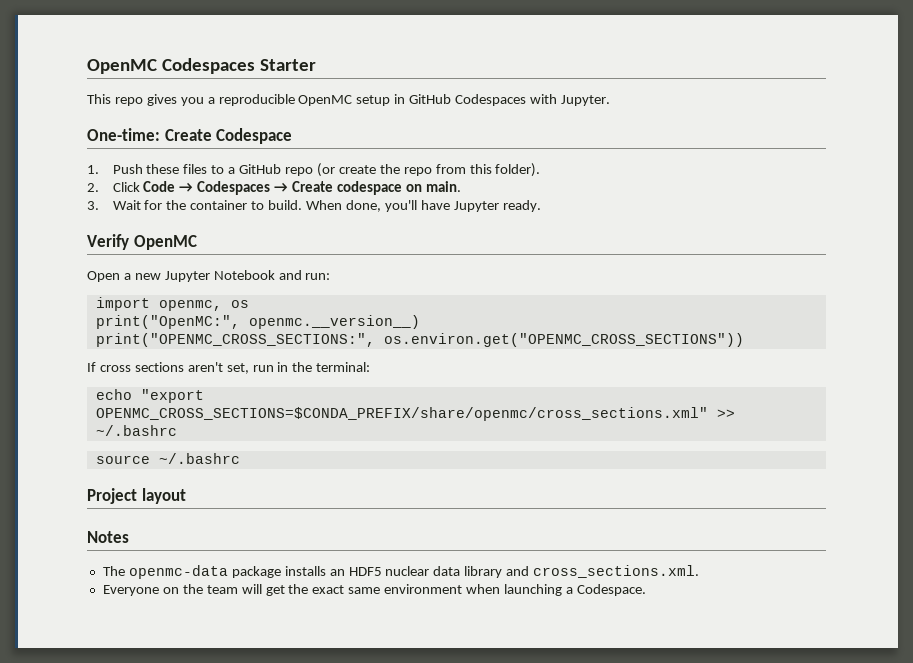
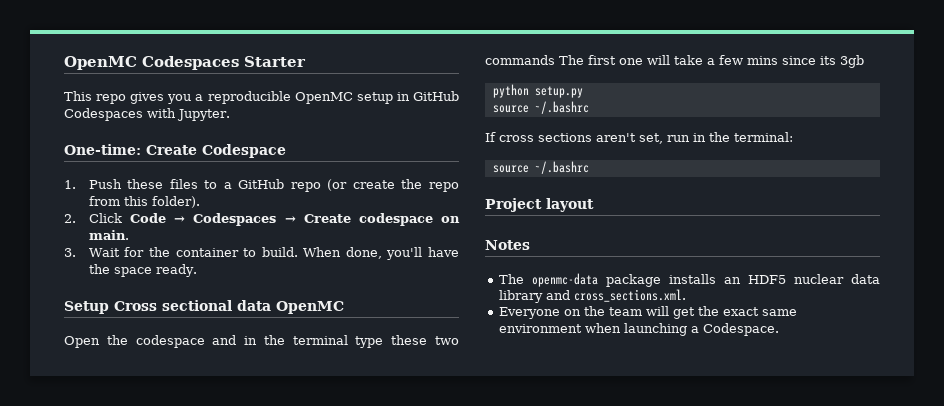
[453,201,499,212] Jupyter -> [88,264,152,277] the space
[87,234,197,250] [87,270,331,282] [95,297,249,311] [95,315,420,329] [95,333,744,347] Verify OpenMC // Open a new Jupyter Notebook and run: // import openmc, os // print("OpenMC:", openmc.__version__) // print("OPENMC_CROSS_SECTIONS:", os.environ.get("OPENMC_CROSS_SECTIONS")) -> [64,300,344,314] [64,335,459,348] [485,55,864,68] [492,84,583,98] [492,101,589,114] Setup Cross sectional data OpenMC // Open the codespace and in the terminal type these two commands The first one will take a few mins since its 3gb // python setup.py // source ~/.bashrc
[95,389,204,403] [95,407,735,421] [95,425,177,436] // echo "export OPENMC_CROSS_SECTIONS=$CONDA_PREFIX/share/openmc/cross_sections.xml" >> ~/.bashrc -> (793, 137) none

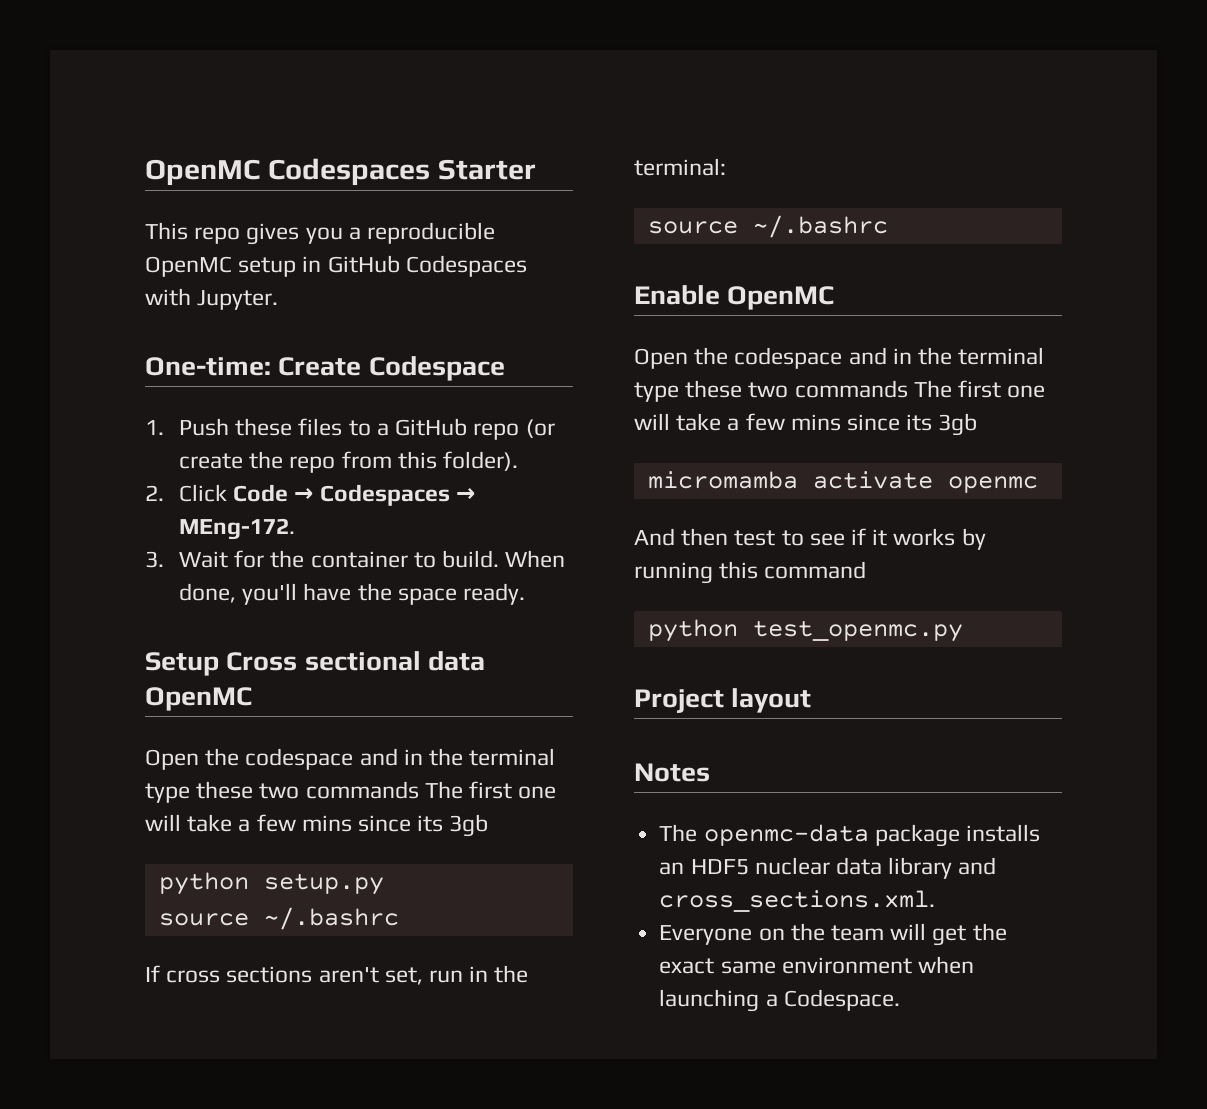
[303,213,460,226] [88,230,129,240] Create codespace on main. -> [179,518,296,540] MEng-172.
(589, 167) none -> [634,285,835,310] [634,347,1045,369] [634,380,1046,402] [634,413,978,436] [647,471,1038,493] [634,528,986,550] [634,561,867,584] [647,619,963,642] // Enable OpenMC // Open the codespace and in the terminal type these two commands The first one will take a few mins since its 3gb // micromamba activate openmc // And then test to see if it works by running this command // python test_openmc.py

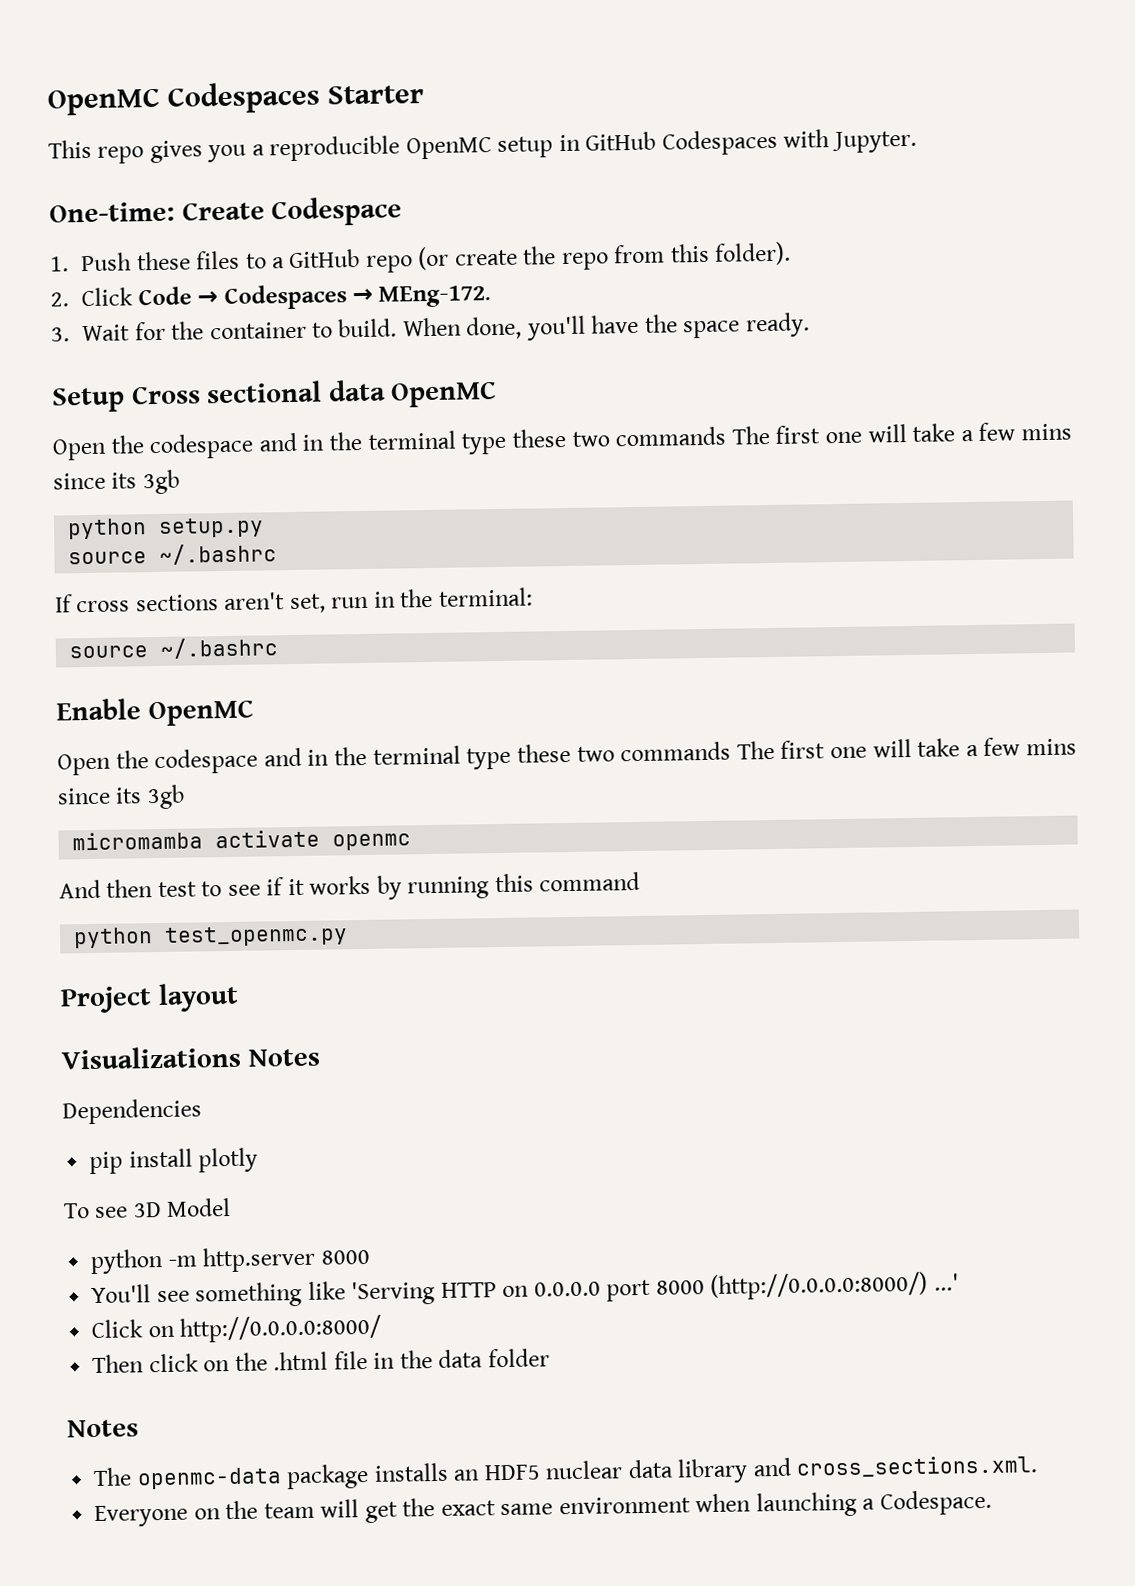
(812, 700) none -> [61,1045,320,1070] [62,1098,202,1125] [89,1147,259,1175] [63,1197,232,1219] [90,1246,370,1275] [91,1271,959,1308] [91,1314,382,1343] [92,1348,550,1374] // Visualizations Notes // Dependencies // pip install plotly // To see 3D Model // python -m http.server 8000 // You'll see something like 'Serving HTTP on 0.0.0.0 port 8000 (http://0.0.0.0:8000/) ...' // Click on http://0.0.0.0:8000/ // Then click on the .html file in the data folder

